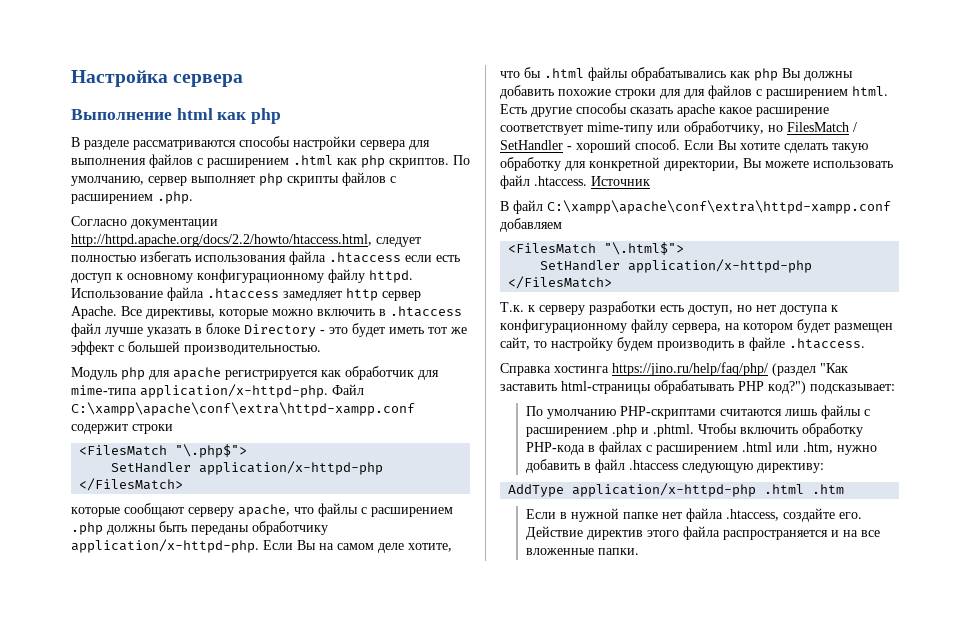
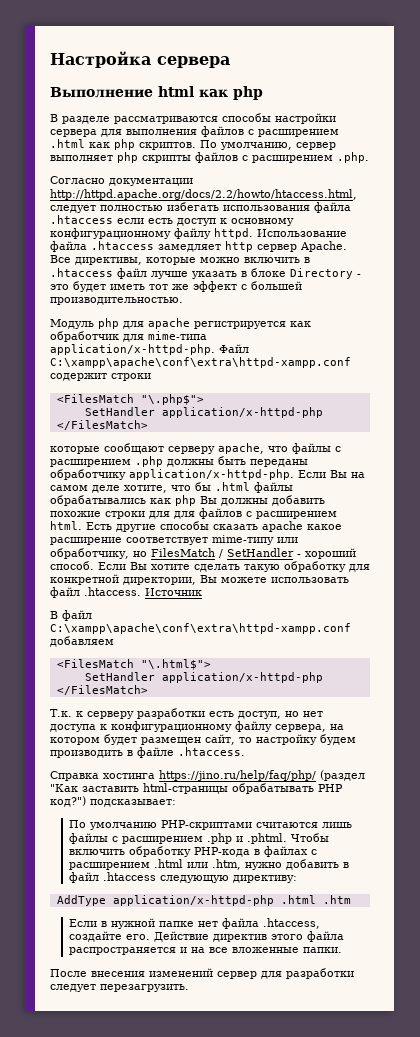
(639, 551) none -> [50,968,354,979] [50,984,189,992] // После внесения изменений сервер для разработки следует перезагрузить.

